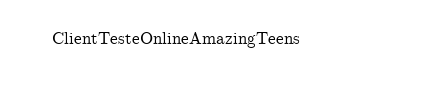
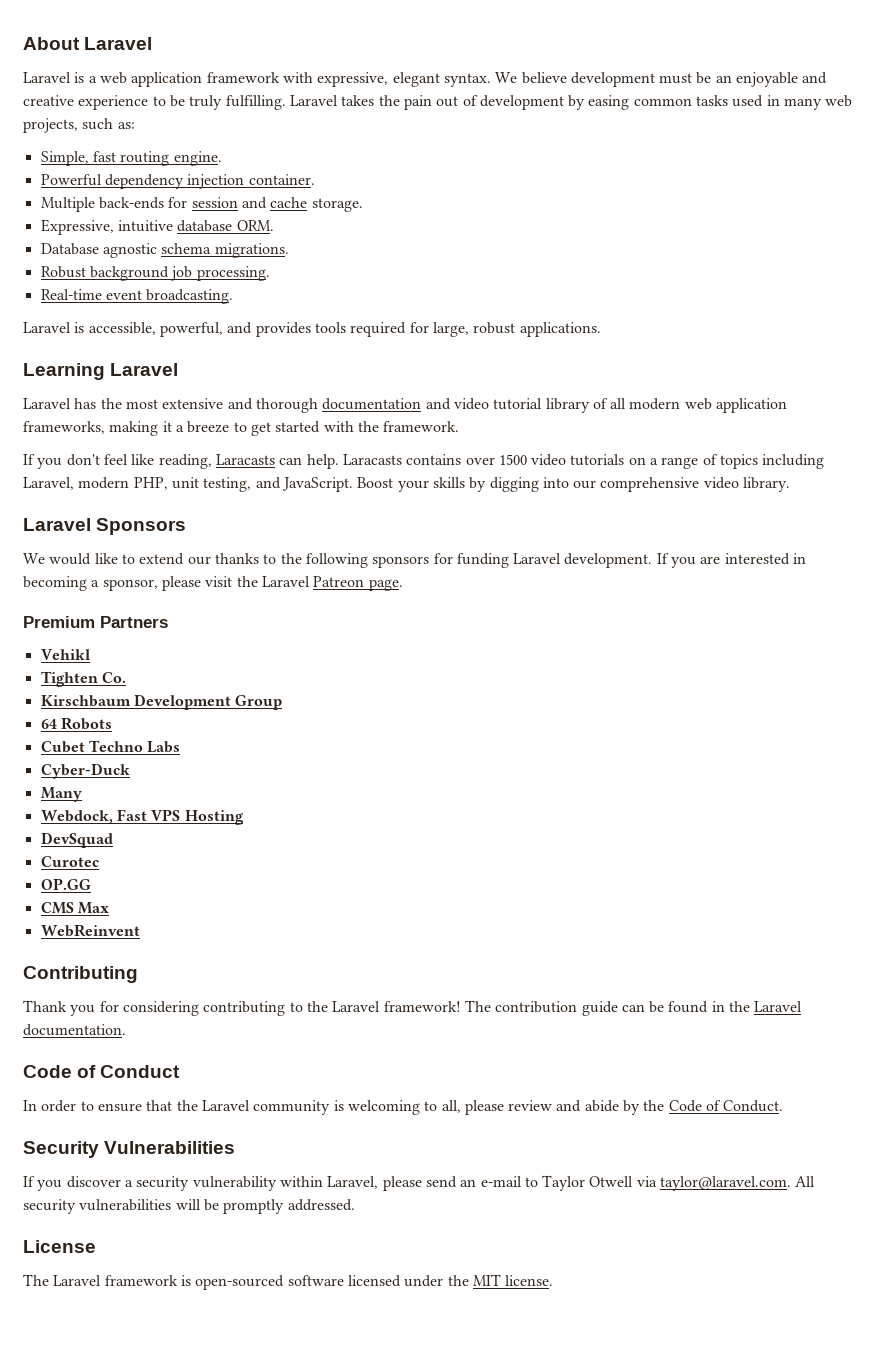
[52,32,300,48] ClientTesteOnlineAmazingTeens -> [23,37,153,50] [23,72,828,87] [23,95,853,110] [23,118,135,133] [40,151,222,166] [40,174,315,189] [40,197,363,212] [40,219,274,235] [40,243,289,258] [40,266,270,281] [40,289,234,304] [23,322,601,337] [23,363,179,380] [23,398,788,413] [23,421,460,436] [23,454,825,469] [23,477,791,492] [23,518,187,535] [23,553,807,568] [23,576,403,591] [23,616,168,628] [40,649,90,660] [40,671,126,687] [40,694,283,710] [40,717,112,730] [40,740,181,753] [40,763,130,779] [40,787,82,802] [40,809,244,825] [40,832,113,848] [40,856,99,867] [40,878,91,890] [40,902,109,914] [40,924,140,937] [23,966,138,983] [23,1000,803,1016] [23,1024,126,1036] [23,1065,181,1078] [23,1100,784,1115] [23,1141,236,1158] [23,1175,816,1191] [23,1199,355,1214] [23,1240,96,1253] [23,1274,554,1290] About Laravel // Laravel is a web application framework with expressive, elegant syntax. We believe development must be an enjoyable and creative experience to be truly fulfilling. Laravel takes the pain out of development by easing common tasks used in many web projects, such as: // Simple, fast routing engine. // Powerful dependency injection container. // Multiple back-ends for session and cache storage. // Expressive, intuitive database ORM. // Database agnostic schema migrations. // Robust background job processing. // Real-time event broadcasting. // Laravel is accessible, powerful, and provides tools required for large, robust applications. // Learning Laravel // Laravel has the most extensive and thorough documentation and video tutorial library of all modern web application frameworks, making it a breeze to get started with the framework. // If you don't feel like reading, Laracasts can help. Laracasts contains over 1500 video tutorials on a range of topics including Laravel, modern PHP, unit testing, and JavaScript. Boost your skills by digging into our comprehensive video library. // Laravel Sponsors // We would like to extend our thanks to the following sponsors for funding Laravel development. If you are interested in becoming a sponsor, please visit the Laravel Patreon page. // Premium Partners // Vehikl // Tighten Co. // Kirschbaum Development Group // 64 Robots // Cubet Techno Labs // Cyber-Duck // Many // Webdock, Fast VPS Hosting // DevSquad // Curotec // OP.GG // CMS Max // WebReinvent // Contributing // Thank you for considering contributing to the Laravel framework! The contribution guide can be found in the Laravel documentation. // Code of Conduct // In order to ensure that the Laravel community is welcoming to all, please review and abide by the Code of Conduct. // Security Vulnerabilities // If you discover a security vulnerability within Laravel, please send an e-mail to Taylor Otwell via taylor@laravel.com. All security vulnerabilities will be promptly addressed. // License // The Laravel framework is open-sourced software licensed under the MIT license.

